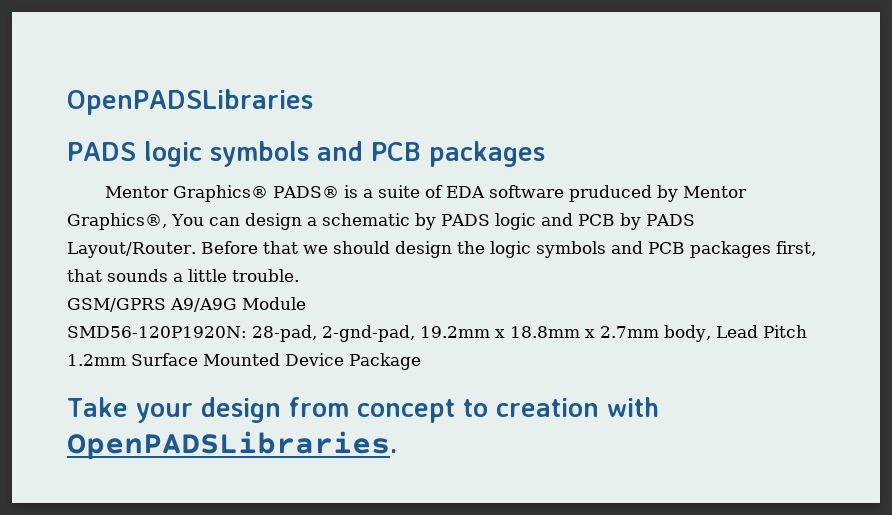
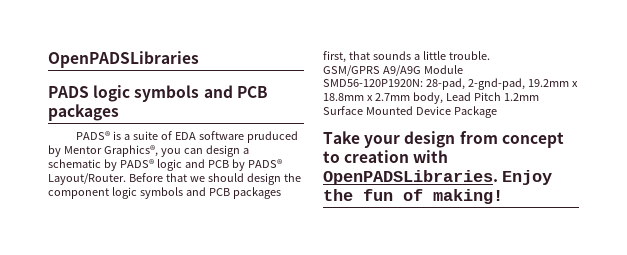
[104,185,268,202] Mentor Graphics® -> (119, 112) none
[171,214,204,226] You -> [160,148,181,157] you
[440,214,490,226] PADS -> [119,159,154,168] PADS®
[645,214,695,226] PADS -> [247,159,282,168] PADS®
(485, 247) none -> [48,188,109,199] component
(397, 445) none -> [502,170,553,185] [323,189,503,204] Enjoy the fun of making!

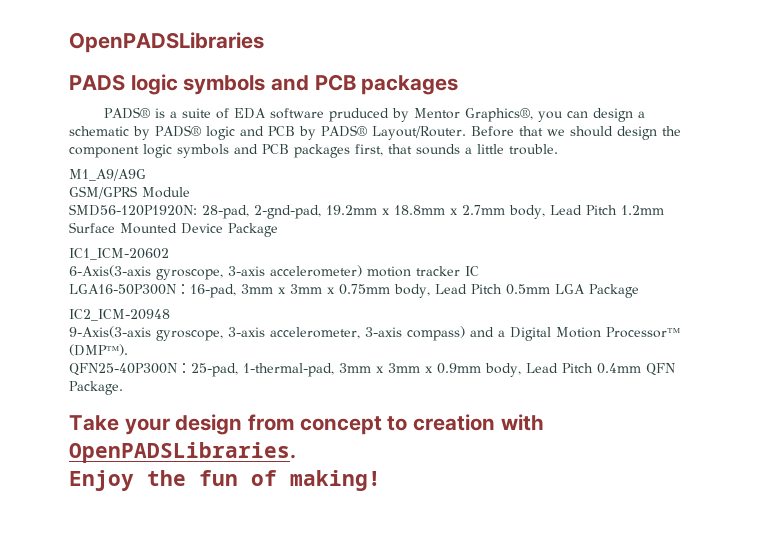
(490, 55) none -> [69,169,146,181] // M1_A9/A9G
[382,65,421,76] A9/A9G -> (137, 192) none
(497, 112) none -> [69,248,169,260] [69,265,479,280] [69,284,639,298] [69,309,170,321] [69,326,680,341] [69,344,128,356] [69,363,675,377] [69,381,123,395] // IC1_ICM-20602 // 6-Axis(3-axis gyroscope, 3-axis accelerometer) motion tracker IC // LGA16-50P300N：16-pad, 3mm x 3mm x 0.75mm body, Lead Pitch 0.5mm LGA Package // IC2_ICM-20948 // 9-Axis(3-axis gyroscope, 3-axis accelerometer, 3-axis compass) and a Digital Motion Processor™ (DMP™). // QFN25-40P300N：25-pad, 1-thermal-pad, 3mm x 3mm x 0.9mm body, Lead Pitch 0.4mm QFN Package.
(498, 177) none -> (296, 452) //

